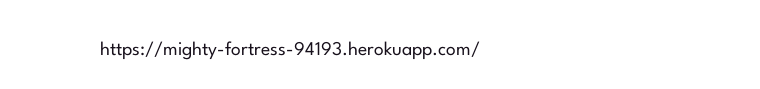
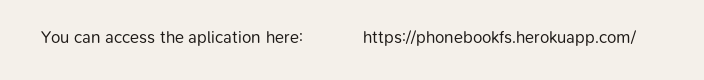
[100,41,480,60] https://mighty-fortress-94193.herokuapp.com/ -> [41,29,637,46] You can access the aplication here: https://phonebookfs.herokuapp.com/

